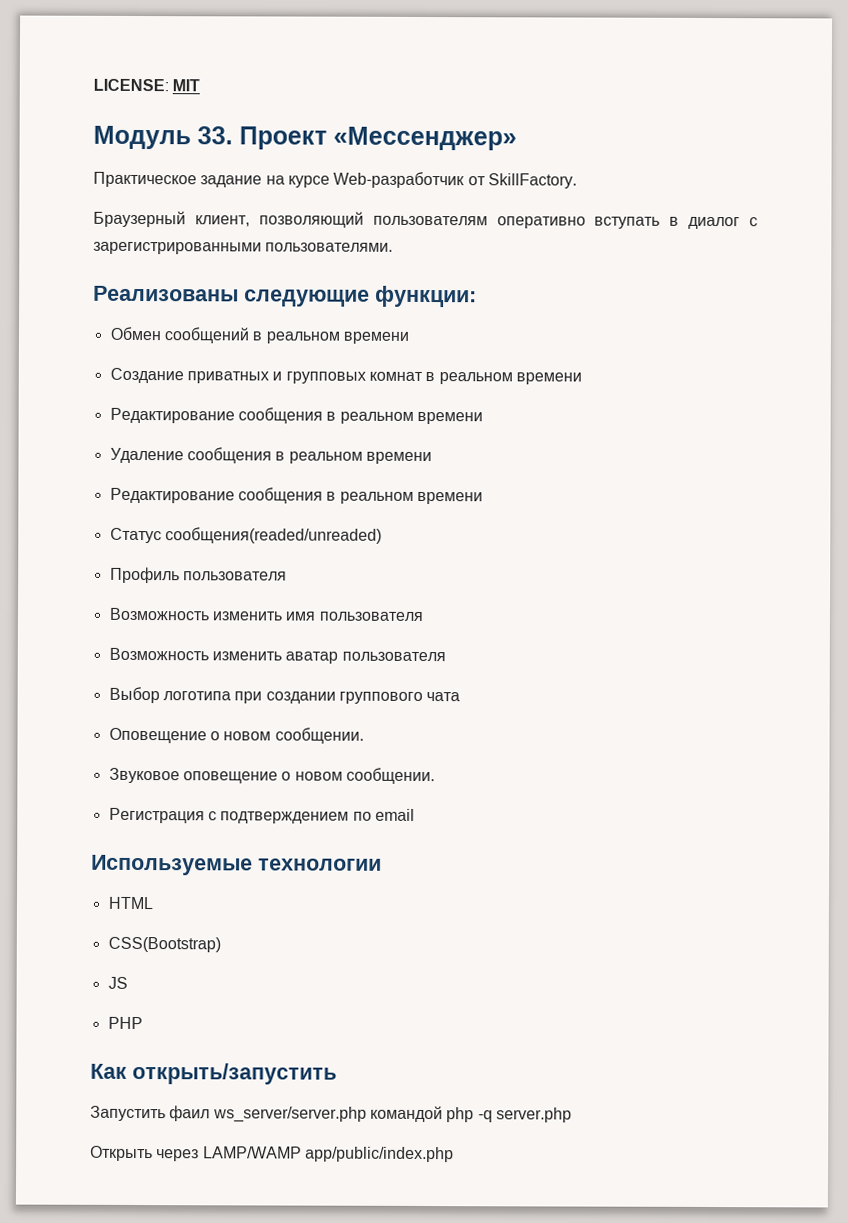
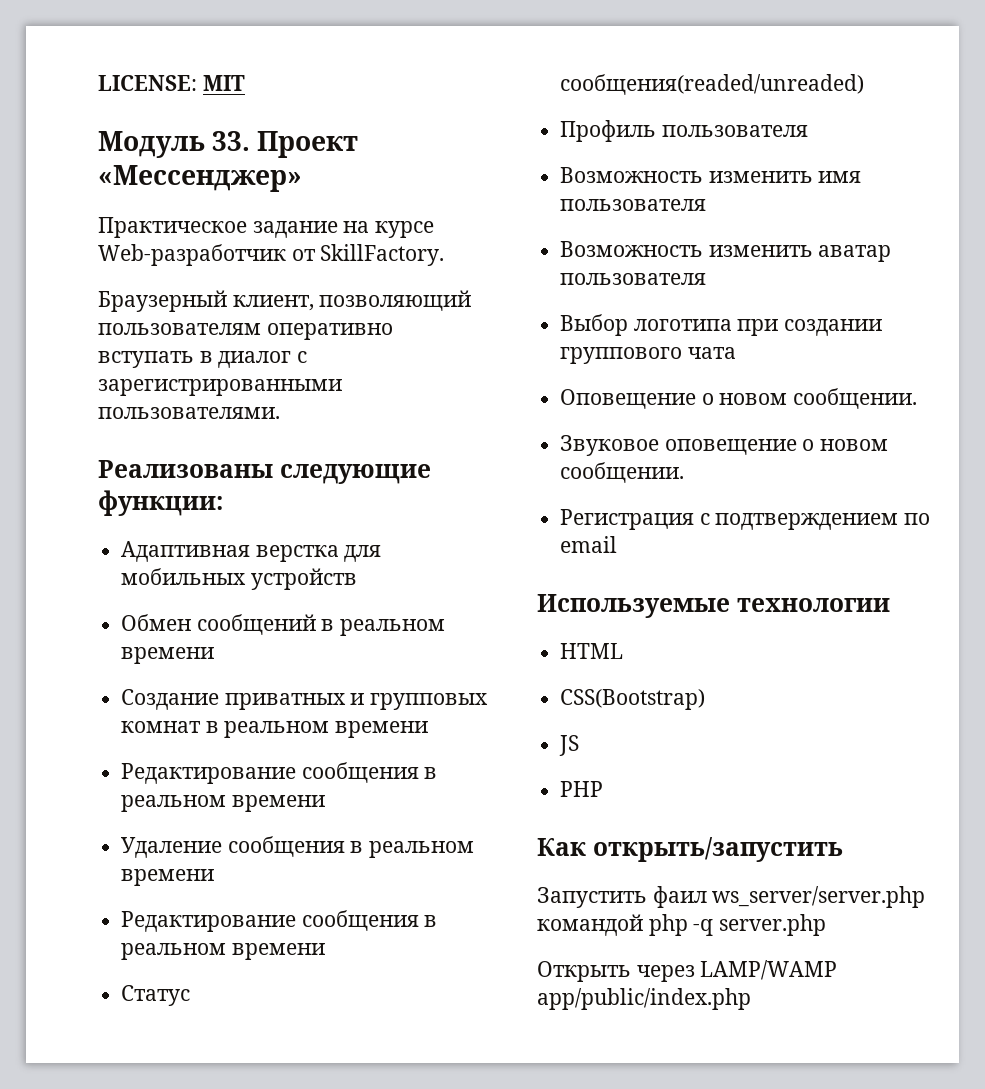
(477, 296) none -> [121,541,382,562] [121,568,357,590] // Адаптивная верстка для мобильных устройств

